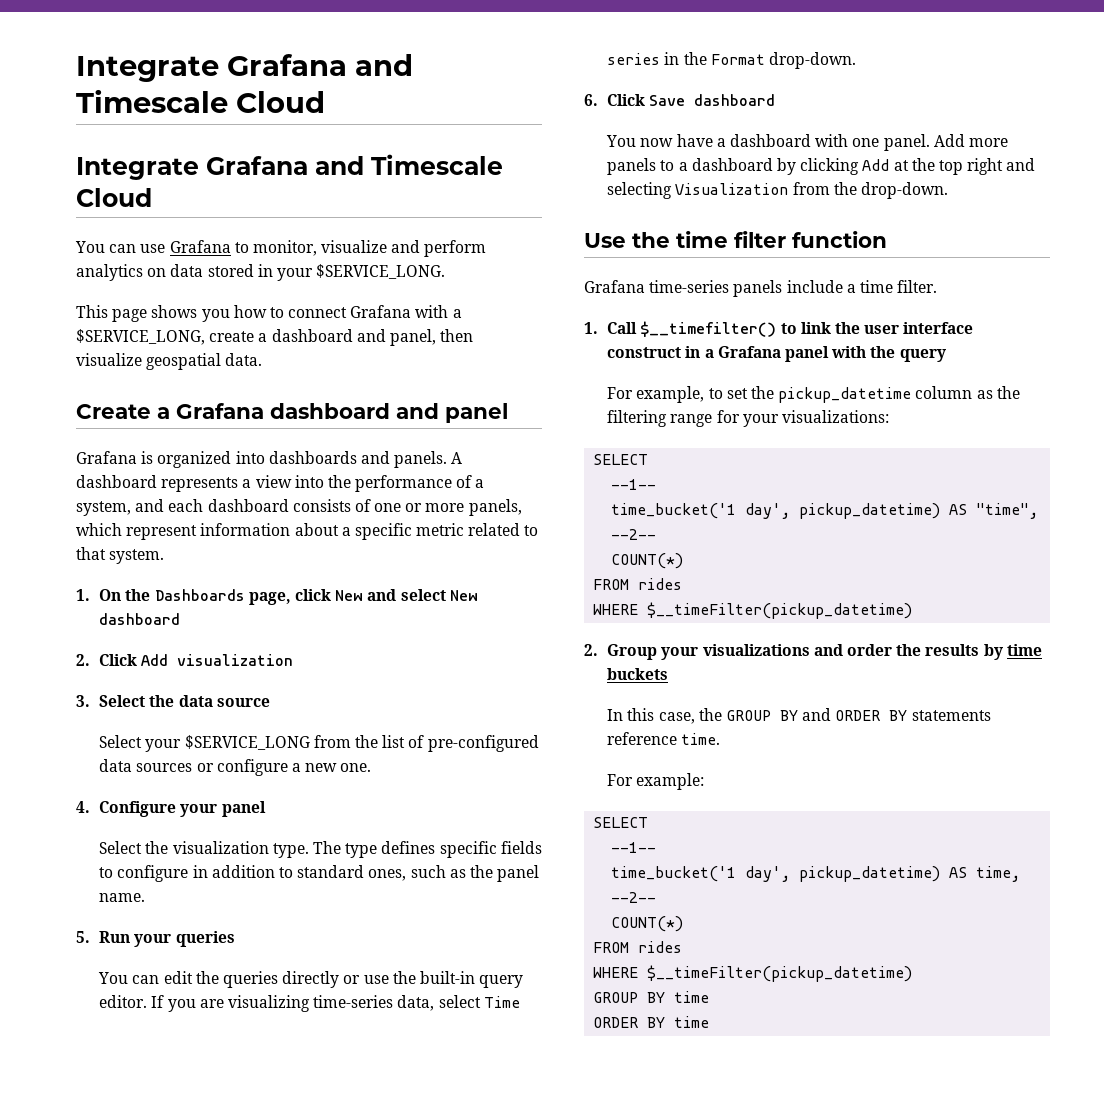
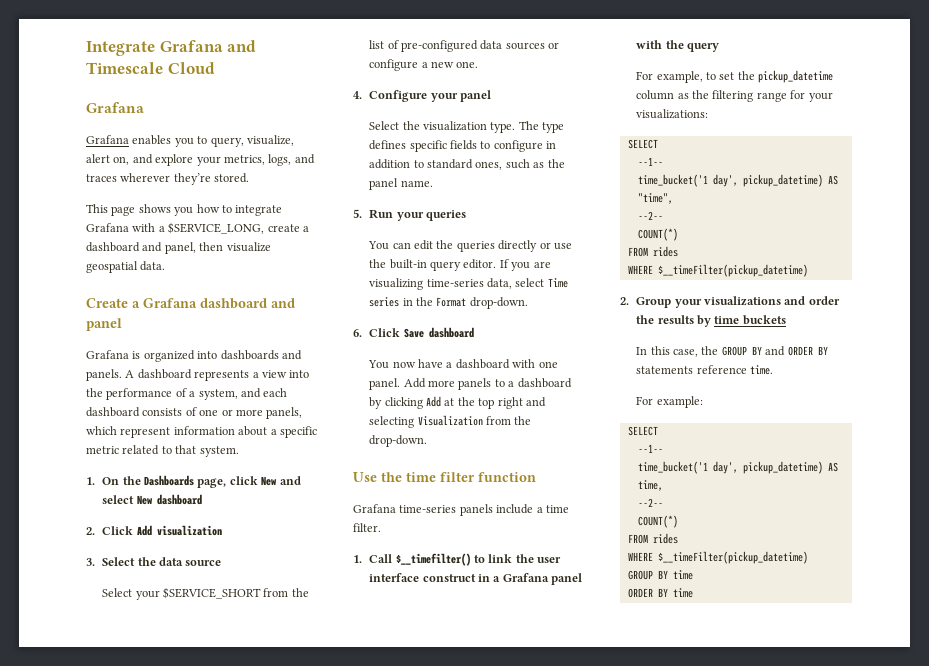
[76,54,413,82] [76,89,325,113] [76,154,503,180] [76,188,152,207] [75,240,487,257] [76,264,446,281] Integrate Grafana and Timescale Cloud // Integrate Grafana and Timescale Cloud // You can use Grafana to monitor, visualize and perform analytics on data stored in your $SERVICE_LONG. -> [86,40,257,56] [86,62,215,74] [86,102,144,113] [86,135,294,147] [86,154,315,166] [86,173,250,185] Integrate Grafana and Timescale Cloud // Grafana // Grafana enables you to query, visualize, alert on, and explore your metrics, logs, and traces wherever they’re stored.
[288,307,348,318] connect -> [235,205,283,216] integrate
[184,735,310,750] $SERVICE_LONG -> [163,587,262,599] $SERVICE_SHORT

